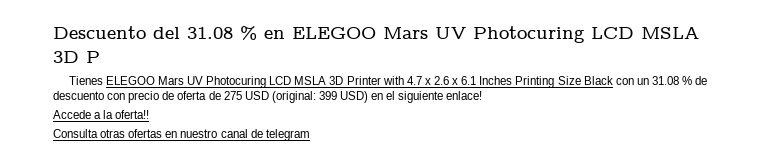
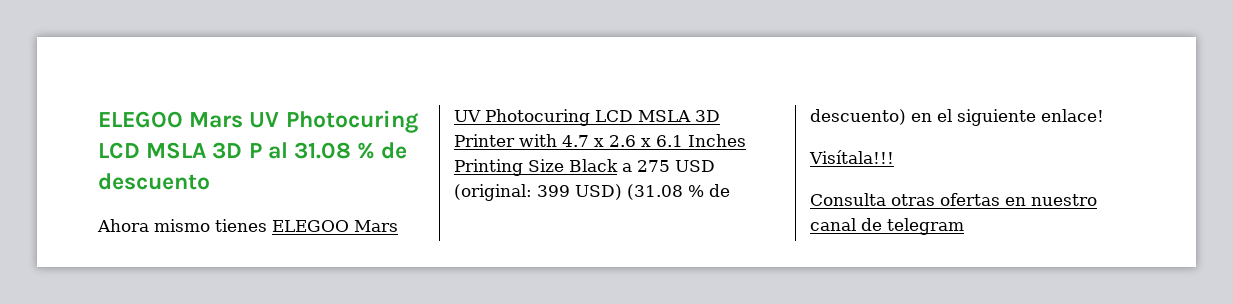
[53,26,285,40] Descuento del 31.08 % en -> (98, 119) none
[68,76,103,85] // Tienes -> [267,142,408,159] [98,173,210,190] [97,219,267,232] al 31.08 % de descuento // Ahora mismo tienes
[615,76,708,85] [53,91,221,103] con un 31.08 % de descuento con precio de oferta de -> [622,163,632,172] a
(369, 97) none -> [627,184,730,200] [810,109,906,125] (31.08 % de descuento)
[53,110,150,119] Accede a la oferta!! -> [809,150,894,164] Visítala!!!

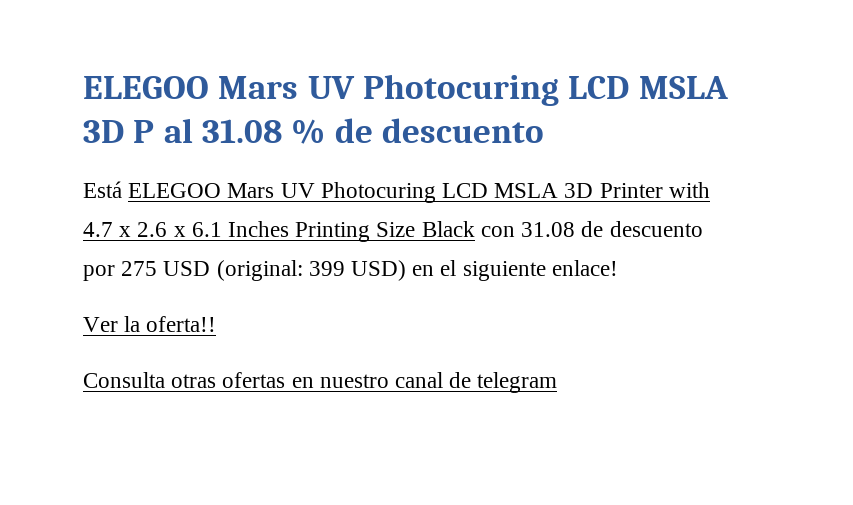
[97,219,267,232] Ahora mismo tienes -> [83,181,122,198] Está
[622,163,632,172] a -> [480,221,703,237] [83,265,115,281] con 31.08 de descuento por
[627,184,730,200] [810,109,906,125] (31.08 % de descuento) -> (407, 270) none
[809,150,894,164] Visítala!!! -> [83,316,217,332] Ver la oferta!!

